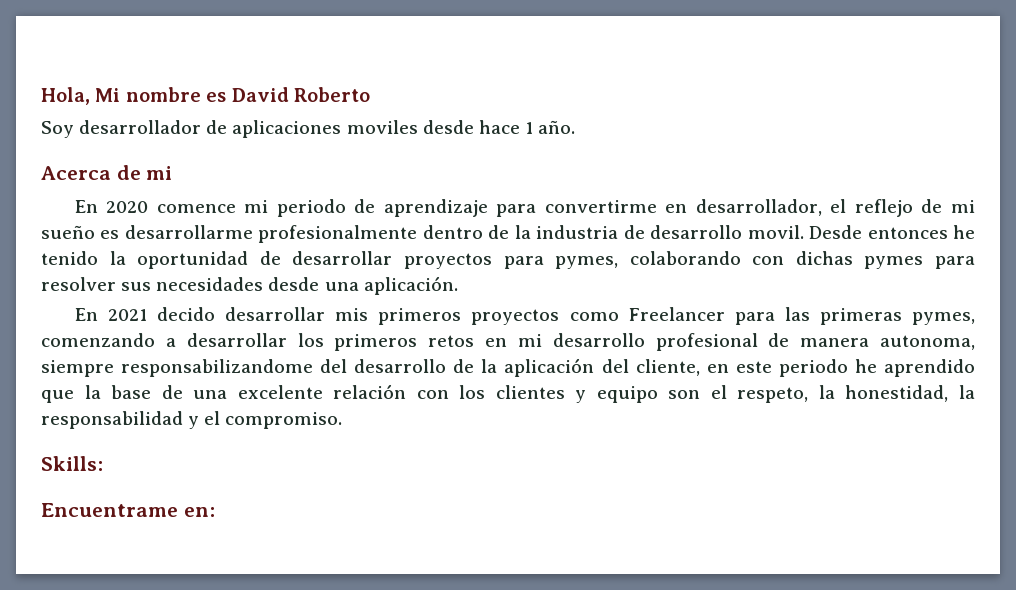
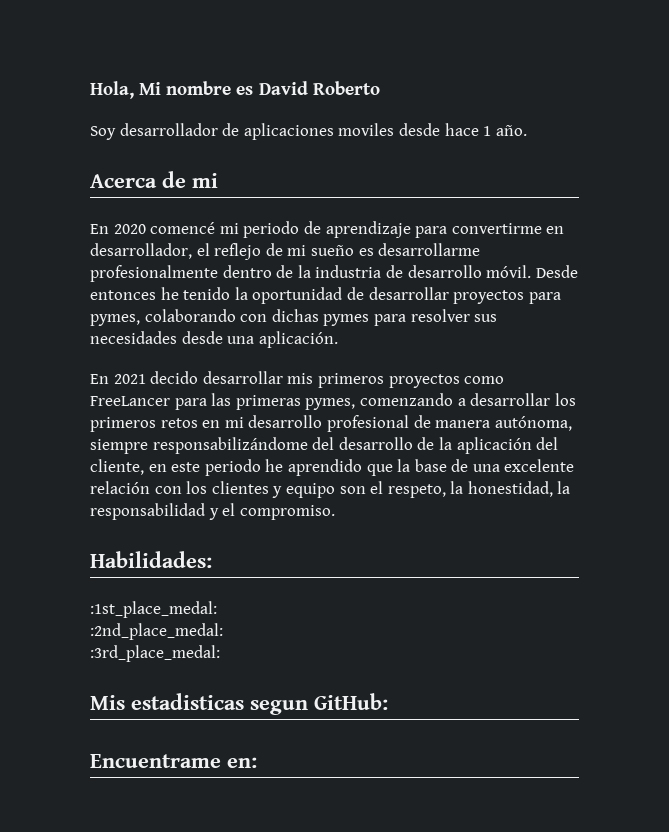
[156,204,236,213] comence -> [150,222,216,234] comencé
[747,225,804,239] movil. -> [486,265,532,278] móvil.
[628,307,725,321] Freelancer -> [90,396,170,406] FreeLancer
[880,335,975,350] [41,359,314,377] autonoma, siempre responsabilizandome -> [494,416,572,431] [90,437,308,454] autónoma, siempre responsabilizándome
[41,456,103,471] Skills: -> [90,551,212,568] [90,601,217,618] [90,623,223,640] [90,645,220,662] [90,693,388,715] Habilidades: // :1st_place_medal: // :2nd_place_medal: // :3rd_place_medal: // Mis estadisticas segun GitHub:

